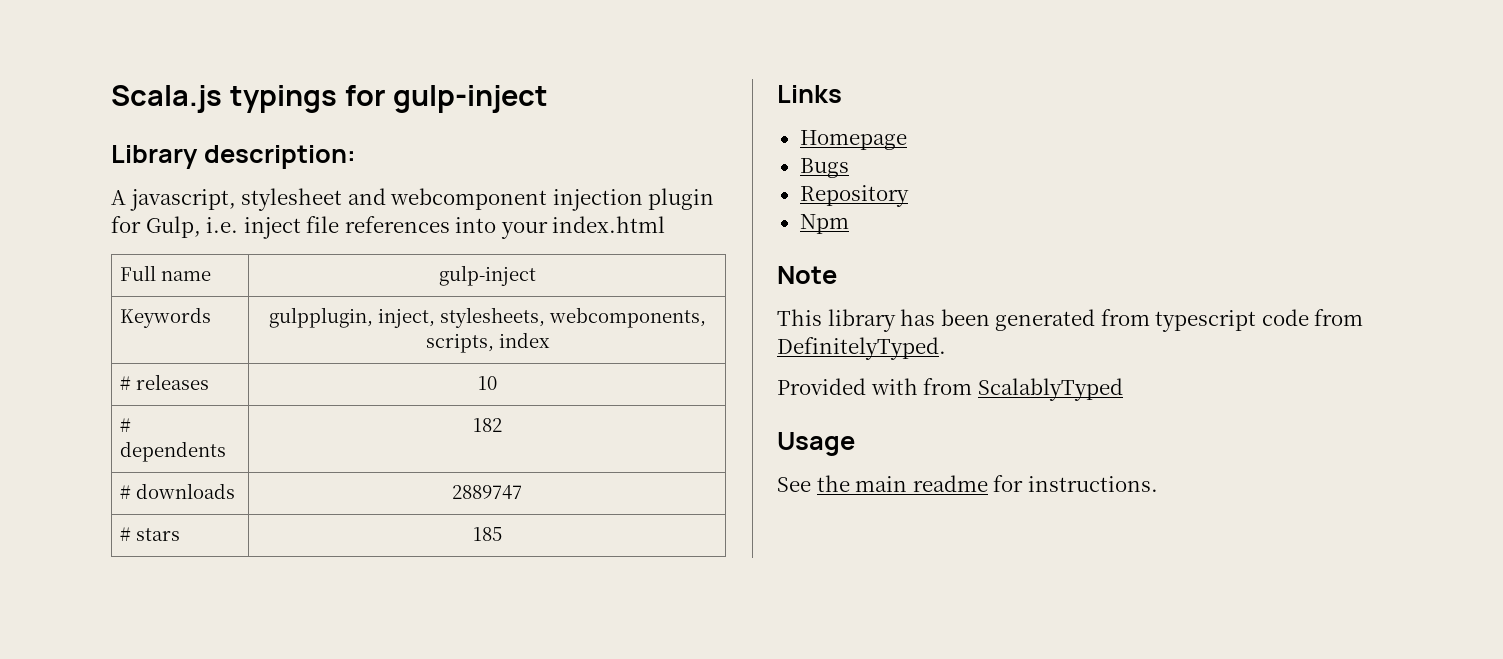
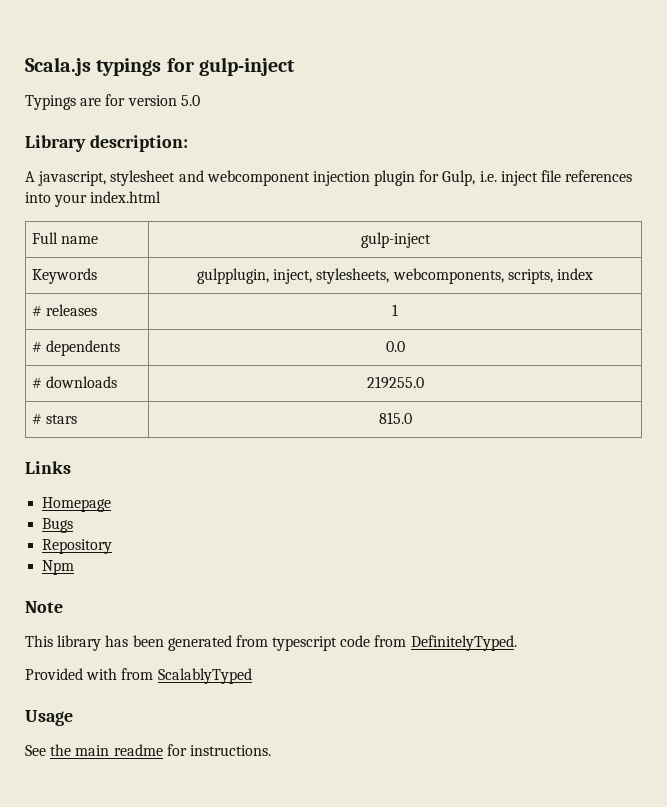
(549, 99) none -> [25,94,200,110] // Typings are for version 5.0
[477,376,497,390] 10 -> [392,304,398,316] 1
[472,418,502,432] 182 -> [385,341,405,352] 0.0
[452,485,522,499] 2889747 -> [366,376,424,389] 219255.0
[472,527,502,541] 185 -> [378,412,412,424] 815.0

